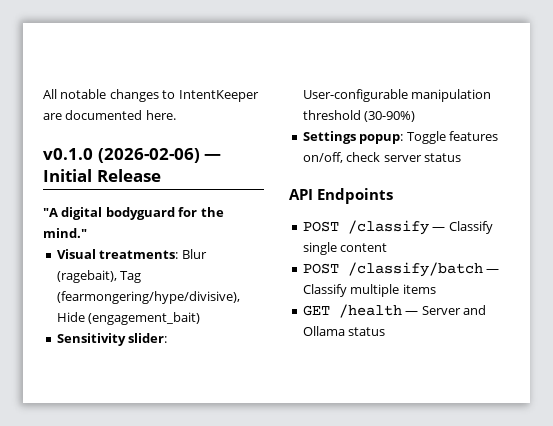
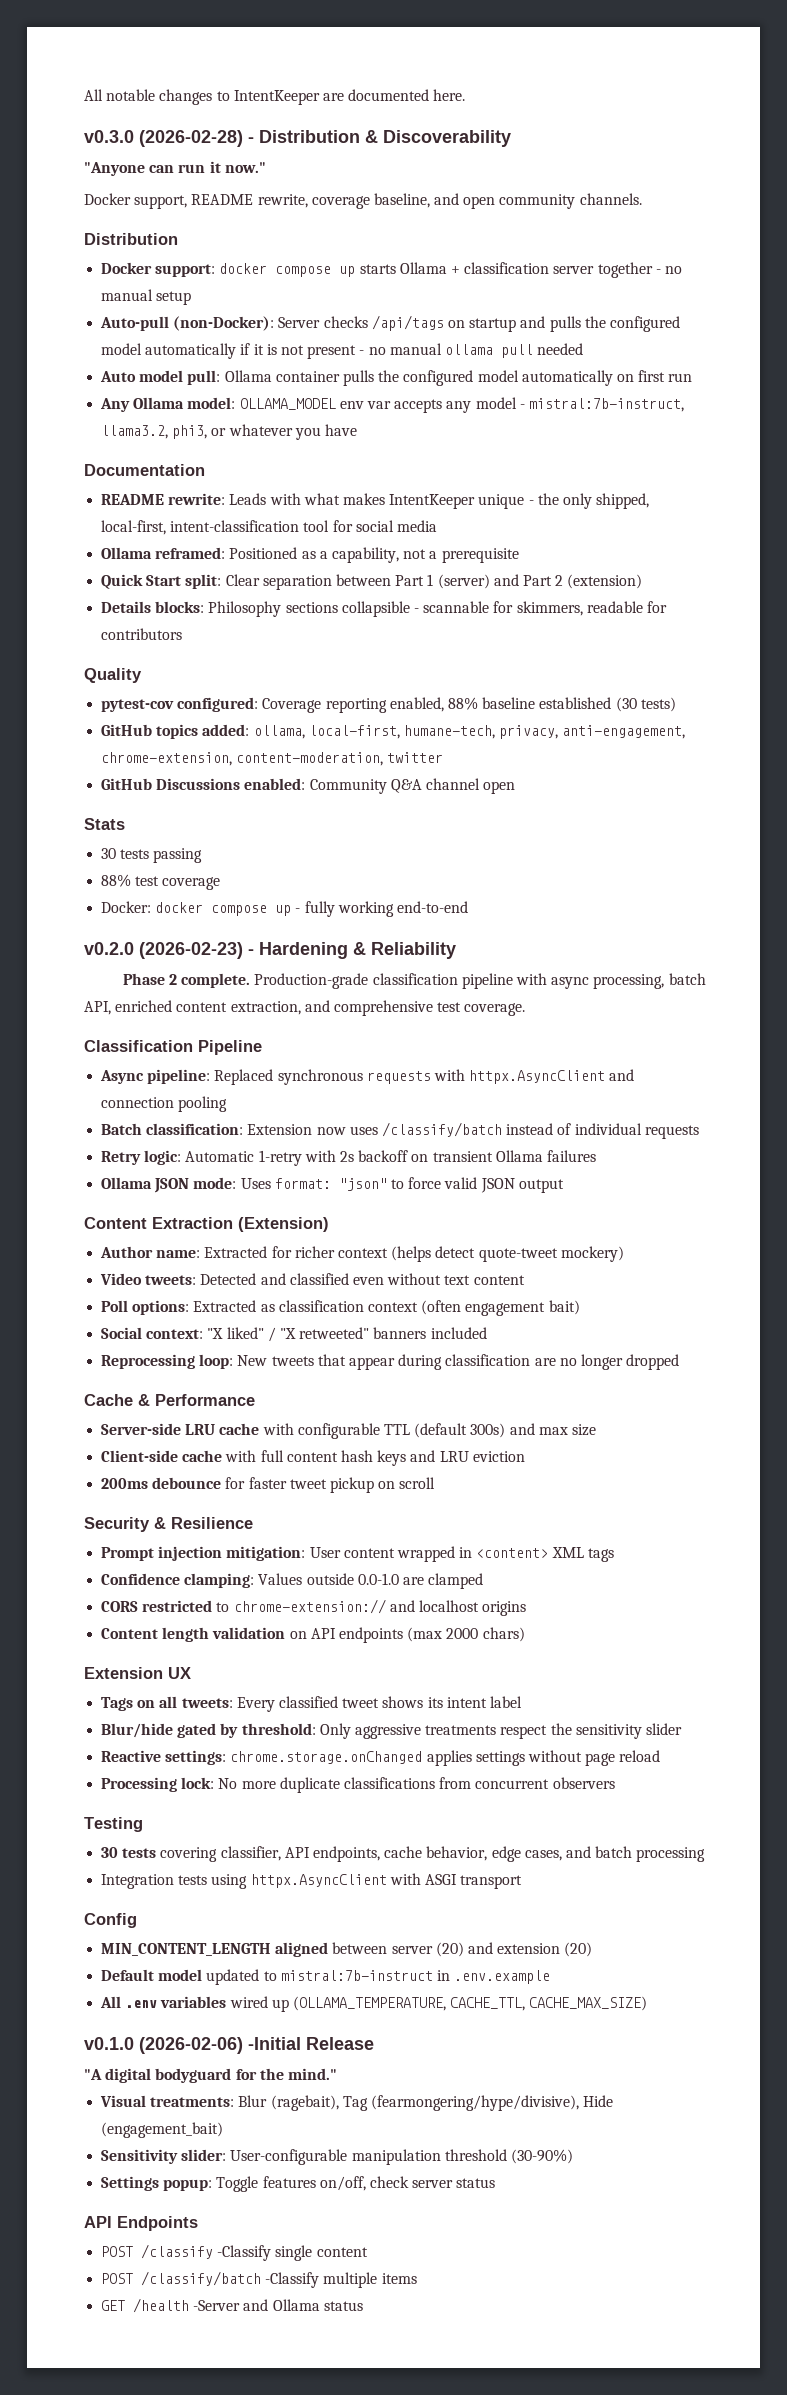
(176, 115) none -> [84,130,511,147] [84,161,266,176] [84,193,642,209] [84,233,178,245] [101,262,682,278] [101,289,192,305] [100,315,680,332] [101,343,584,359] [100,370,693,386] [100,397,684,413] [101,424,357,440] [84,464,205,476] [101,493,650,509] [101,520,437,535] [101,547,519,563] [101,574,643,590] [101,601,667,617] [101,628,183,640] [84,668,142,683] [101,697,676,713] [101,724,686,739] [101,752,444,766] [101,778,516,794] [84,818,125,830] [101,848,203,863] [101,874,221,890] [101,901,468,917] [84,942,456,959] [122,973,706,989] [84,1000,526,1016] [84,1040,262,1055] [100,1069,635,1085] [101,1096,228,1112] [101,1122,699,1139] [101,1150,596,1166] [101,1177,564,1193] [84,1217,329,1232] [100,1246,624,1262] [100,1273,525,1285] [101,1300,580,1316] [101,1327,487,1342] [101,1354,680,1370] [84,1394,255,1406] [101,1423,596,1439] [101,1450,525,1466] [101,1477,436,1493] [84,1517,253,1532] [101,1546,614,1562] [101,1573,484,1589] [101,1599,527,1616] [101,1627,525,1643] [84,1667,191,1679] [101,1696,522,1712] [101,1723,682,1739] [101,1750,661,1766] [101,1777,615,1793] [84,1817,143,1832] [101,1846,706,1862] [101,1873,523,1889] [84,1913,137,1928] [101,1942,593,1957] [101,1969,551,1985] [100,1996,648,2012] // v0.3.0 (2026-02-28) - Distribution & Discoverability // "Anyone can run it now." // Docker support, README rewrite, coverage baseline, and open community channels. // Distribution // Docker support: docker compose up starts Ollama + classification server together - no manual setup // Auto-pull (non-Docker): Server checks /api/tags on startup and pulls the configured model automatically if it is not present - no manual ollama pull needed // Auto model pull: Ollama container pulls the configured model automatically on first run // Any Ollama model: OLLAMA_MODEL env var accepts any model - mistral:7b-instruct, llama3.2, phi3, or whatever you have // Documentation // README rewrite: Leads with what makes IntentKeeper unique - the only shipped, local-first, intent-classification tool for social media // Ollama reframed: Positioned as a capability, not a prerequisite // Quick Start split: Clear separation between Part 1 (server) and Part 2 (extension) // Details blocks: Philosophy sections collapsible - scannable for skimmers, readable for contributors // Quality // pytest-cov configured: Coverage reporting enabled, 88% baseline established (30 tests) // GitHub topics added: ollama, local-first, humane-tech, privacy, anti-engagement, chrome-extension, content-moderation, twitter // GitHub Discussions enabled: Community Q&A channel open // Stats // 30 tests passing // 88% test coverage // Docker: docker compose up - fully working end-to-end // v0.2.0 (2026-02-23) - Hardening & Reliability // Phase 2 complete. Production-grade classification pipeline with async processing, batch API, enriched content extraction, and comprehensive test coverage. // Classification Pipeline // Async pipeline: Replaced synchronous requests with httpx.AsyncClient and connection pooling // Batch classification: Extension now uses /classify/batch instead of individual requests // Retry logic: Automatic 1-retry with 2s backoff on transient Ollama failures // Ollama JSON mode: Uses format: "json" to force valid JSON output // Content Extraction (Extension) // Author name: Extracted for richer context (helps detect quote-tweet mockery) // Video tweets: Detected and classified even without text content // Poll options: Extracted as classification context (often engagement bait) // Social context: "X liked" / "X retweeted" banners included // Reprocessing loop: New tweets that appear during classification are no longer dropped // Cache & Performance // Server-side LRU cache with configurable TTL (default 300s) and max size // Client-side cache with full content hash keys and LRU eviction // 200ms debounce for faster tweet pickup on scroll // Security & Resilience // Prompt injection mitigation: User content wrapped in <content> XML tags // Confidence clamping: Values outside 0.0-1.0 are clamped // CORS restricted to chrome-extension:// and localhost origins // Content length validation on API endpoints (max 2000 chars) // Extension UX // Tags on all tweets: Every classified tweet shows its intent label // Blur/hide gated by threshold: Only aggressive treatments respect the sensitivity slider // Reactive settings: chrome.storage.onChanged applies settings without page reload // Processing lock: No more duplicate classifications from concurrent observers // Testing // 30 tests covering classifier, API endpoints, cache behavior, edge cases, and batch processing // Integration tests using httpx.AsyncClient with ASGI transport // Config // MIN_CONTENT_LENGTH aligned between server (20) and extension (20) // Default model updated to mistral:7b-instruct in .env.example // All .env variables wired up (OLLAMA_TEMPERATURE, CACHE_TTL, CACHE_MAX_SIZE)
[204,154,222,160] [43,169,92,182] — Initial -> [248,2037,301,2050] -Initial
[432,221,493,234] — Classify -> [217,2245,272,2261] -Classify
[486,269,500,273] [302,284,347,297] — Classify -> [265,2272,320,2288] -Classify
[405,306,461,315] — Server -> [193,2300,241,2311] -Server

